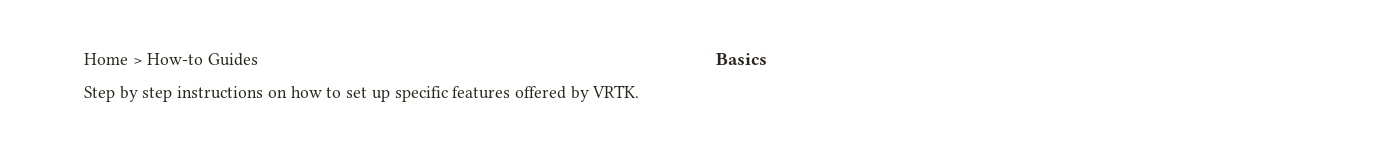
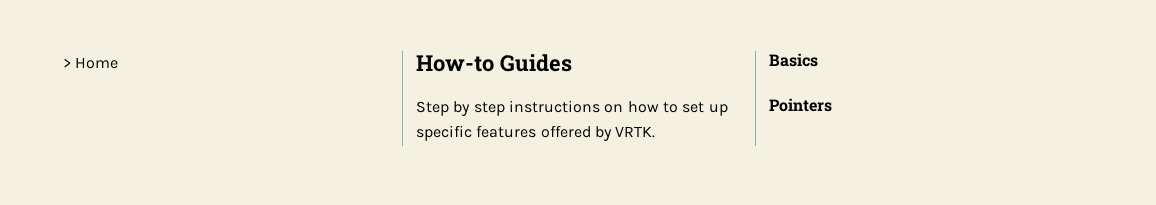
(84, 59) none -> [63,58,71,68] >
[132,58,143,65] > -> (119, 63) //
(767, 59) none -> [769,98,832,112] // Pointers

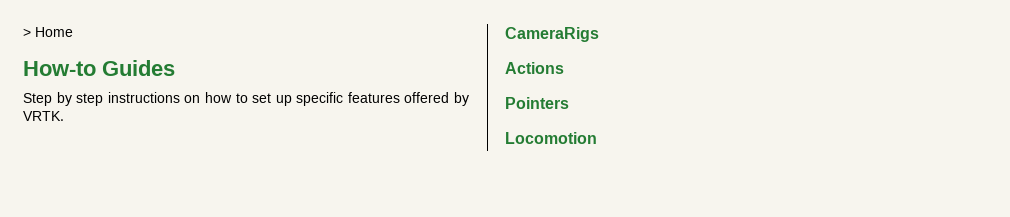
[769,53,818,67] Basics -> [505,27,599,42] [505,62,564,74] CameraRigs // Actions
(832, 105) none -> [505,132,597,144] // Locomotion

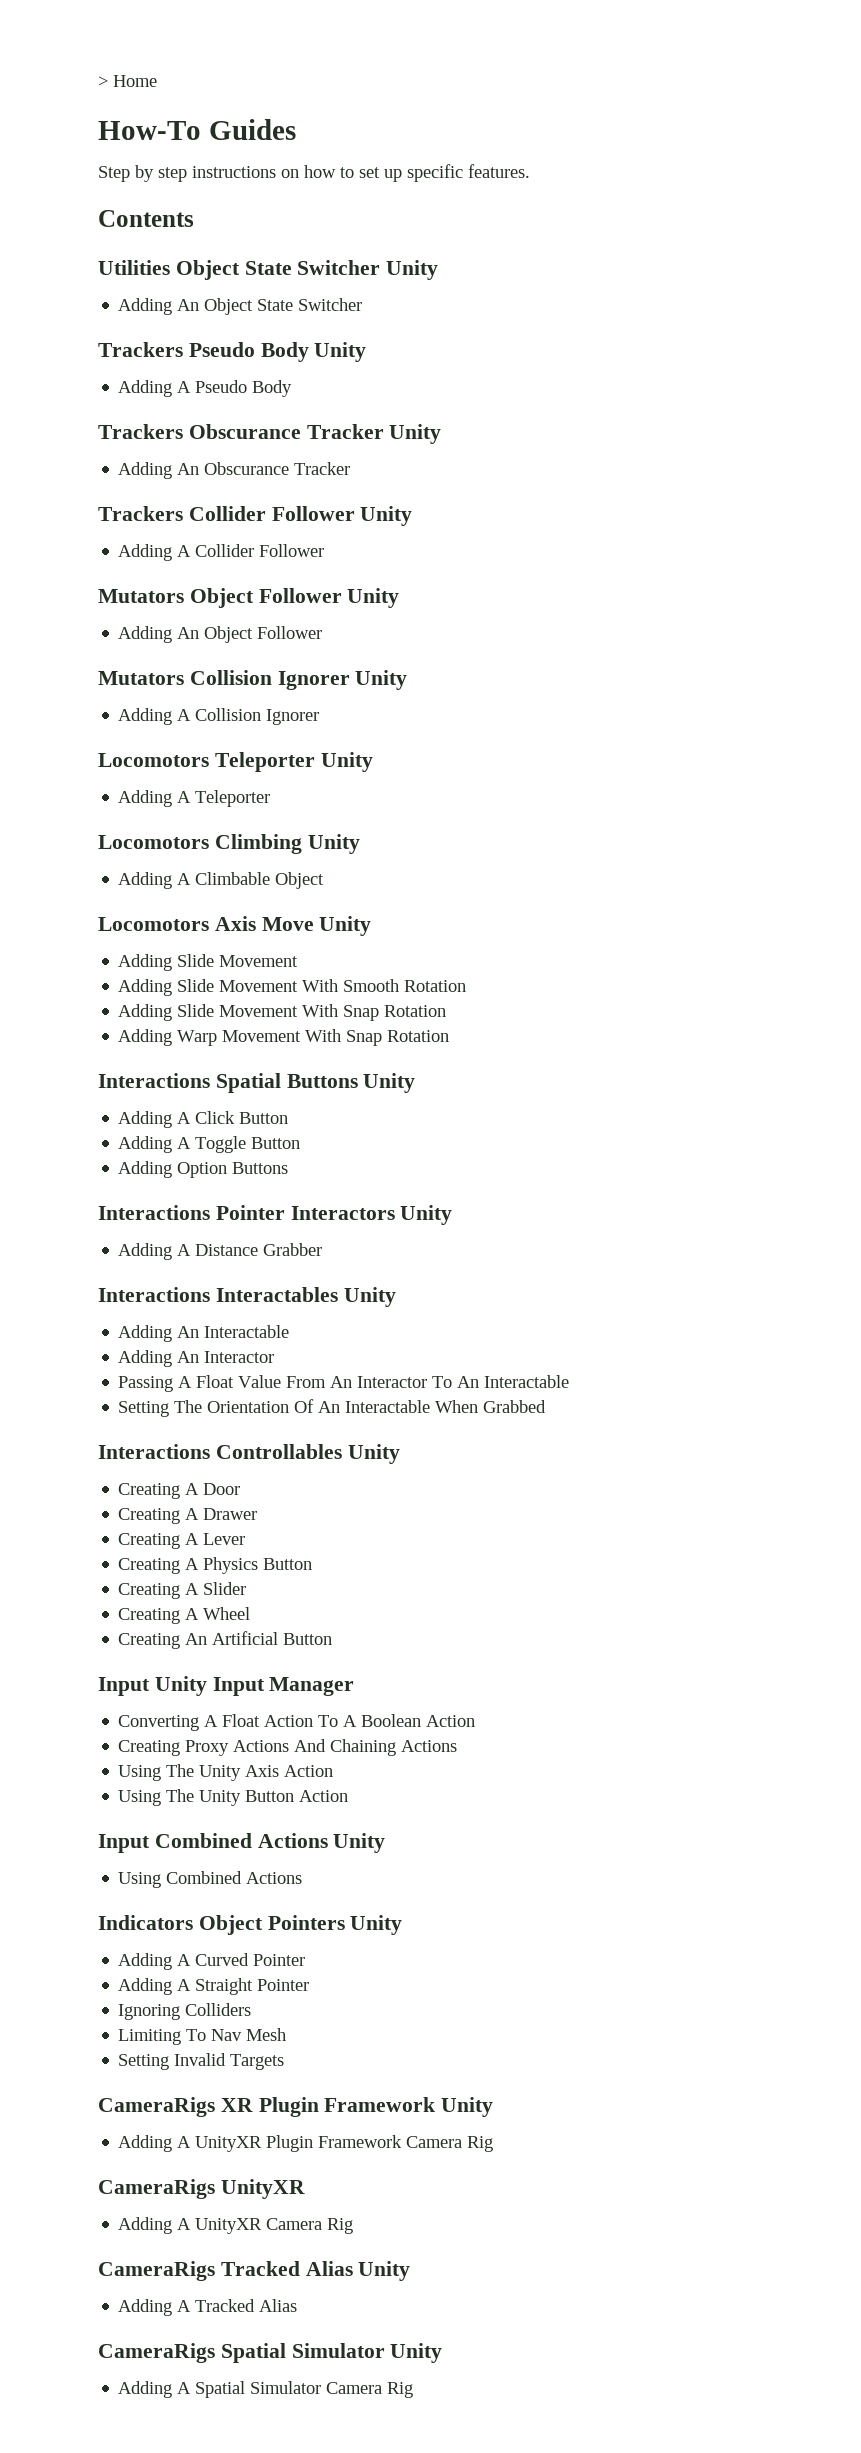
[23,61,96,76] How-to -> [98,121,201,140] How-To
[347,92,469,106] [23,111,64,121] [505,27,599,42] [505,62,564,74] [505,97,569,109] [505,132,597,144] features offered by VRTK. // CameraRigs // Actions // Pointers // Locomotion -> [468,164,530,178] [98,210,194,227] [98,260,439,280] [118,298,363,315] [98,342,367,362] [118,380,293,397] [98,424,442,444] [118,462,351,479] [98,506,413,526] [118,544,325,561] [98,588,400,608] [118,626,323,643] [98,670,408,690] [118,708,320,725] [98,752,373,772] [118,790,271,807] [98,834,360,854] [118,872,325,889] [98,916,372,936] [118,954,299,971] [118,979,467,996] [118,1004,447,1021] [118,1029,450,1046] [98,1073,416,1093] [118,1111,289,1128] [118,1136,301,1153] [118,1161,289,1178] [98,1205,453,1225] [118,1243,323,1260] [98,1287,396,1307] [118,1325,290,1342] [118,1350,275,1367] [118,1375,570,1392] [118,1399,547,1417] [98,1444,400,1464] [118,1483,241,1499] [118,1508,258,1524] [118,1533,246,1549] [118,1557,313,1574] [118,1582,247,1599] [118,1607,251,1624] [118,1631,333,1649] [98,1676,355,1696] [118,1714,476,1731] [118,1739,458,1756] [118,1764,334,1781] [118,1789,349,1806] [98,1833,386,1853] [118,1871,303,1888] [98,1915,403,1935] [118,1953,306,1970] [118,1978,310,1995] [118,2003,252,2020] [118,2028,287,2045] [118,2053,285,2070] [98,2097,494,2117] [118,2135,494,2152] [98,2179,305,2199] [118,2217,354,2234] [98,2261,411,2281] [118,2299,298,2316] [98,2343,443,2363] [118,2381,414,2398] features. // Contents // Utilities Object State Switcher Unity // Adding An Object State Switcher // Trackers Pseudo Body Unity // Adding A Pseudo Body // Trackers Obscurance Tracker Unity // Adding An Obscurance Tracker // Trackers Collider Follower Unity // Adding A Collider Follower // Mutators Object Follower Unity // Adding An Object Follower // Mutators Collision Ignorer Unity // Adding A Collision Ignorer // Locomotors Teleporter Unity // Adding A Teleporter // Locomotors Climbing Unity // Adding A Climbable Object // Locomotors Axis Move Unity // Adding Slide Movement // Adding Slide Movement With Smooth Rotation // Adding Slide Movement With Snap Rotation // Adding Warp Movement With Snap Rotation // Interactions Spatial Buttons Unity // Adding A Click Button // Adding A Toggle Button // Adding Option Buttons // Interactions Pointer Interactors Unity // Adding A Distance Grabber // Interactions Interactables Unity // Adding An Interactable // Adding An Interactor // Passing A Float Value From An Interactor To An Interactable // Setting The Orientation Of An Interactable When Grabbed // Interactions Controllables Unity // Creating A Door // Creating A Drawer // Creating A Lever // Creating A Physics Button // Creating A Slider // Creating A Wheel // Creating An Artificial Button // Input Unity Input Manager // Converting A Float Action To A Boolean Action // Creating Proxy Actions And Chaining Actions // Using The Unity Axis Action // Using The Unity Button Action // Input Combined Actions Unity // Using Combined Actions // Indicators Object Pointers Unity // Adding A Curved Pointer // Adding A Straight Pointer // Ignoring Colliders // Limiting To Nav Mesh // Setting Invalid Targets // CameraRigs XR Plugin Framework Unity // Adding A UnityXR Plugin Framework Camera Rig // CameraRigs UnityXR // Adding A UnityXR Camera Rig // CameraRigs Tracked Alias Unity // Adding A Tracked Alias // CameraRigs Spatial Simulator Unity // Adding A Spatial Simulator Camera Rig

